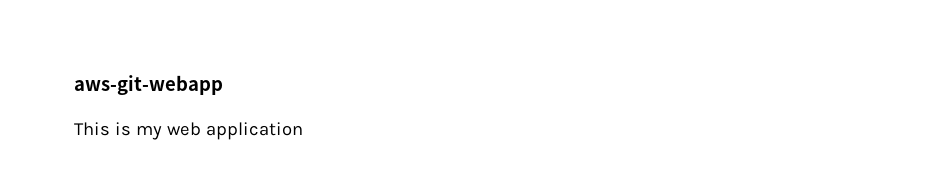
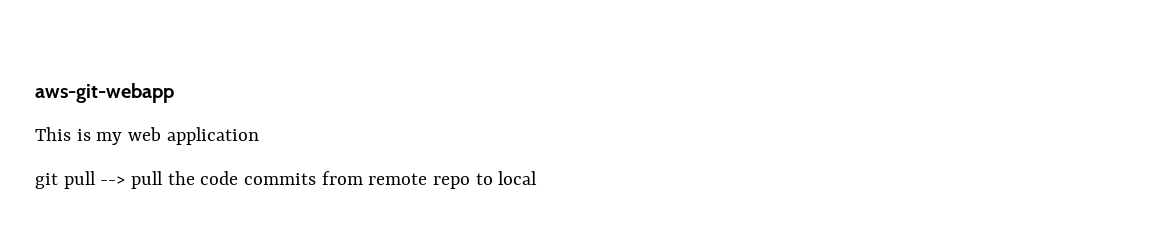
(303, 131) none -> [35,171,538,189] // git pull --> pull the code commits from remote repo to local

